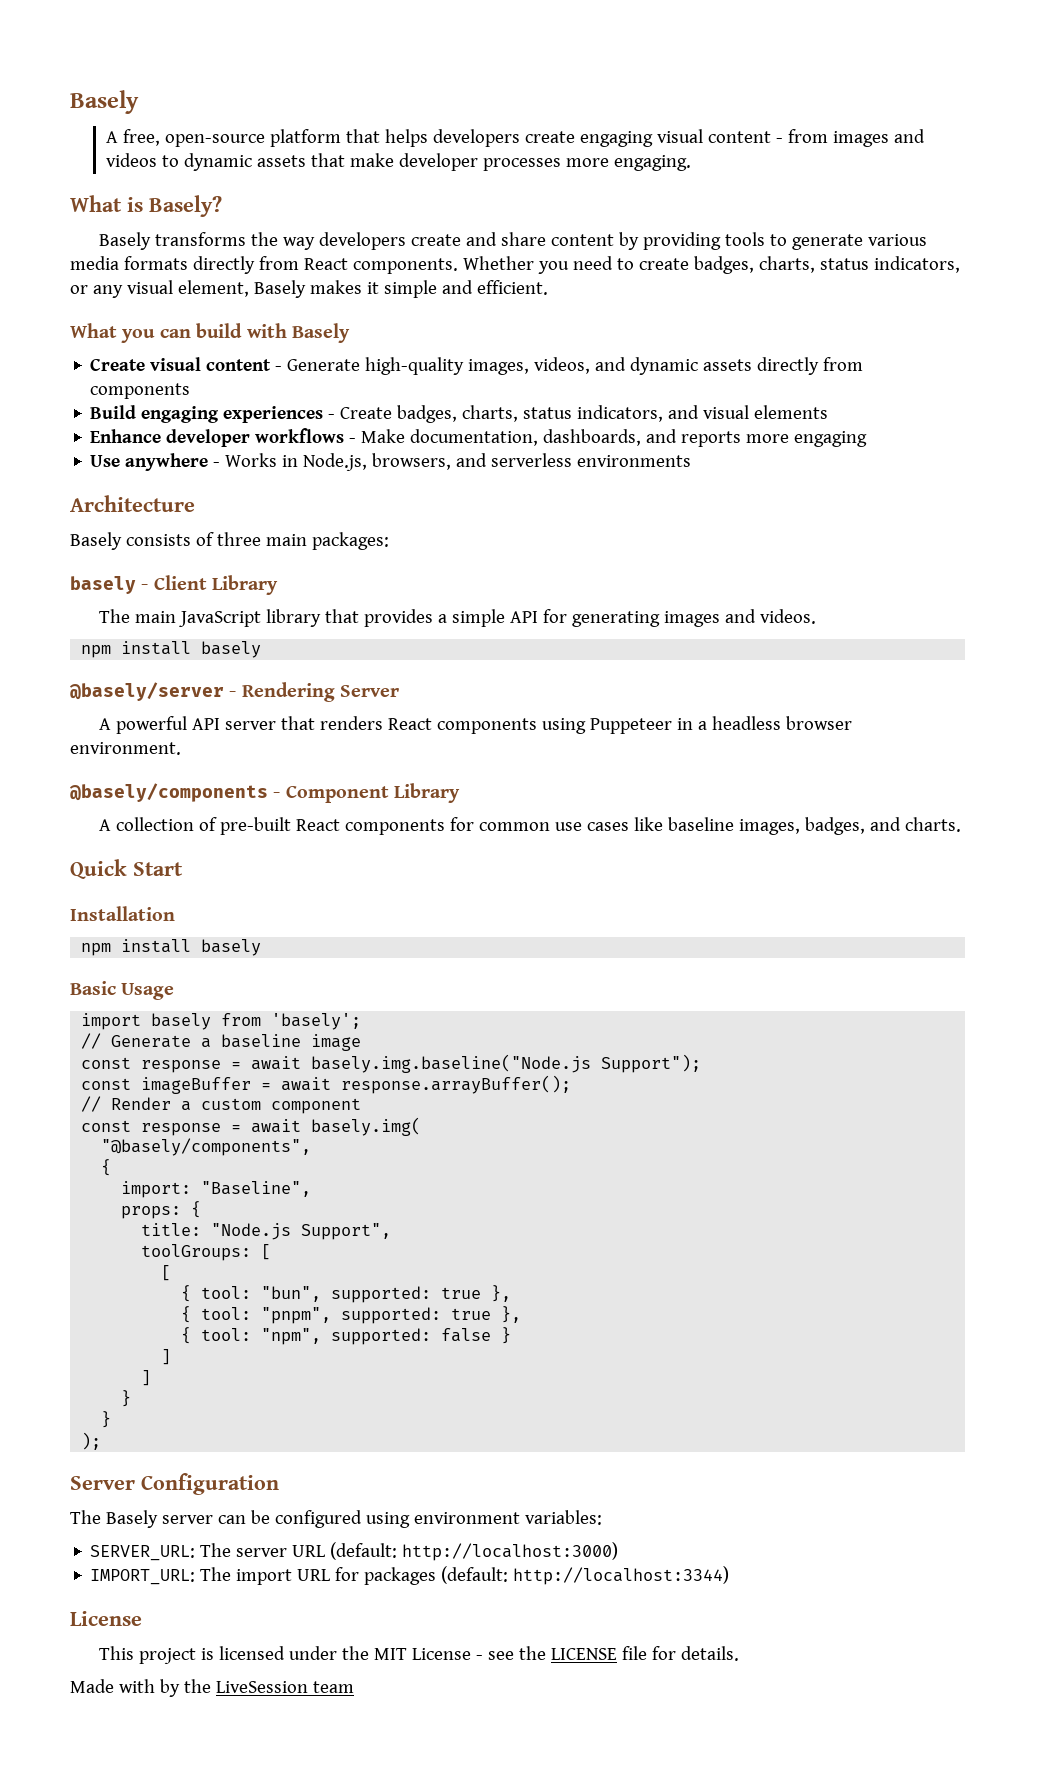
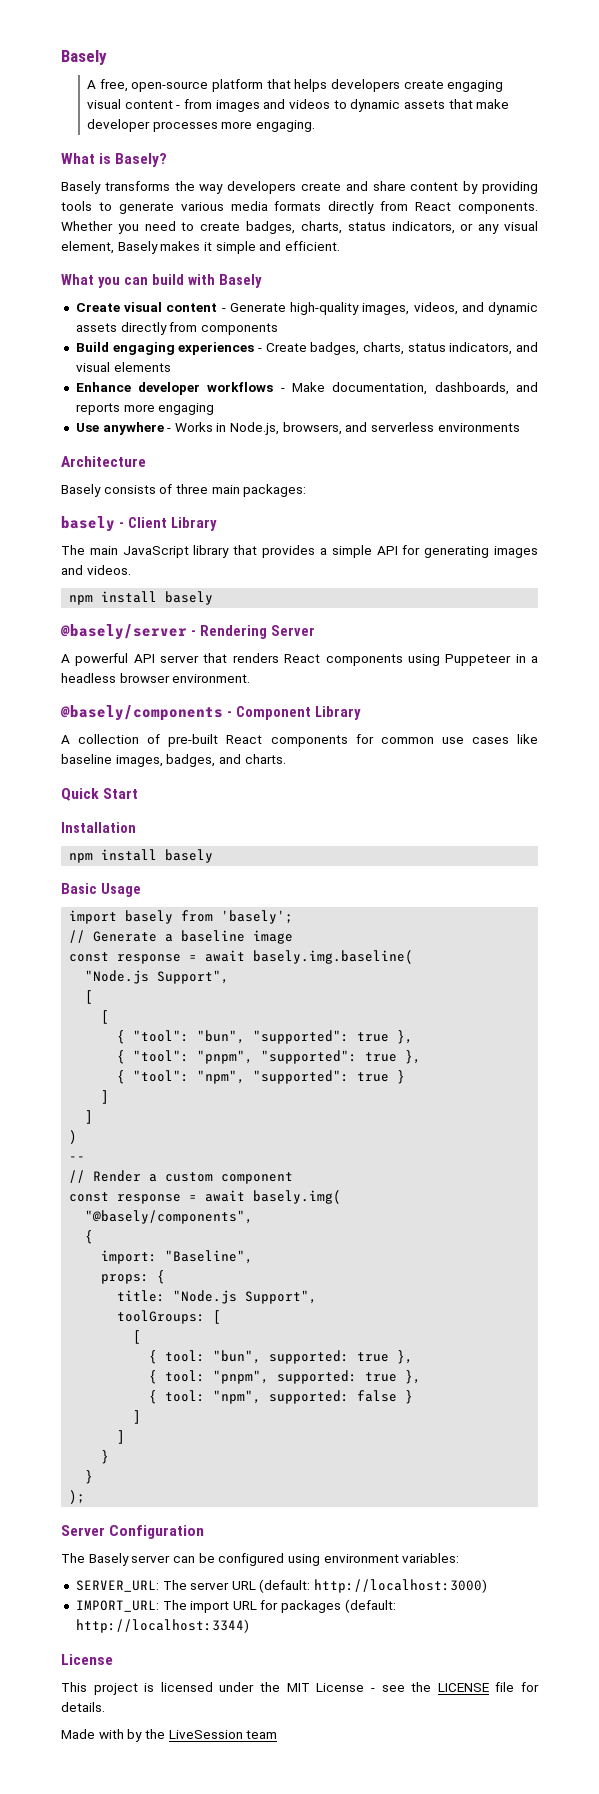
[311,1054,702,1073] [81,1075,572,1094] basely.img.baseline("Node.js Support"); // const imageBuffer = await response.arrayBuffer(); -> [253,950,414,964] [85,970,230,984] [85,990,94,1004] [101,1010,110,1024] [117,1030,414,1044] [117,1050,422,1064] [117,1070,406,1084] [101,1090,110,1104] [85,1110,94,1124] [69,1130,78,1144] [69,1156,86,1161] basely.img.baseline( // "Node.js Support", // [ // [ // { "tool": "bun", "supported": true }, // { "tool": "pnpm", "supported": true }, // { "tool": "npm", "supported": true } // ] // ] // ) // --

